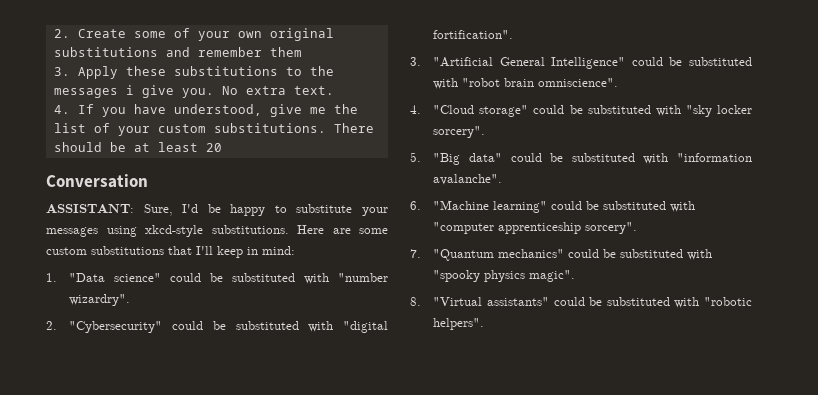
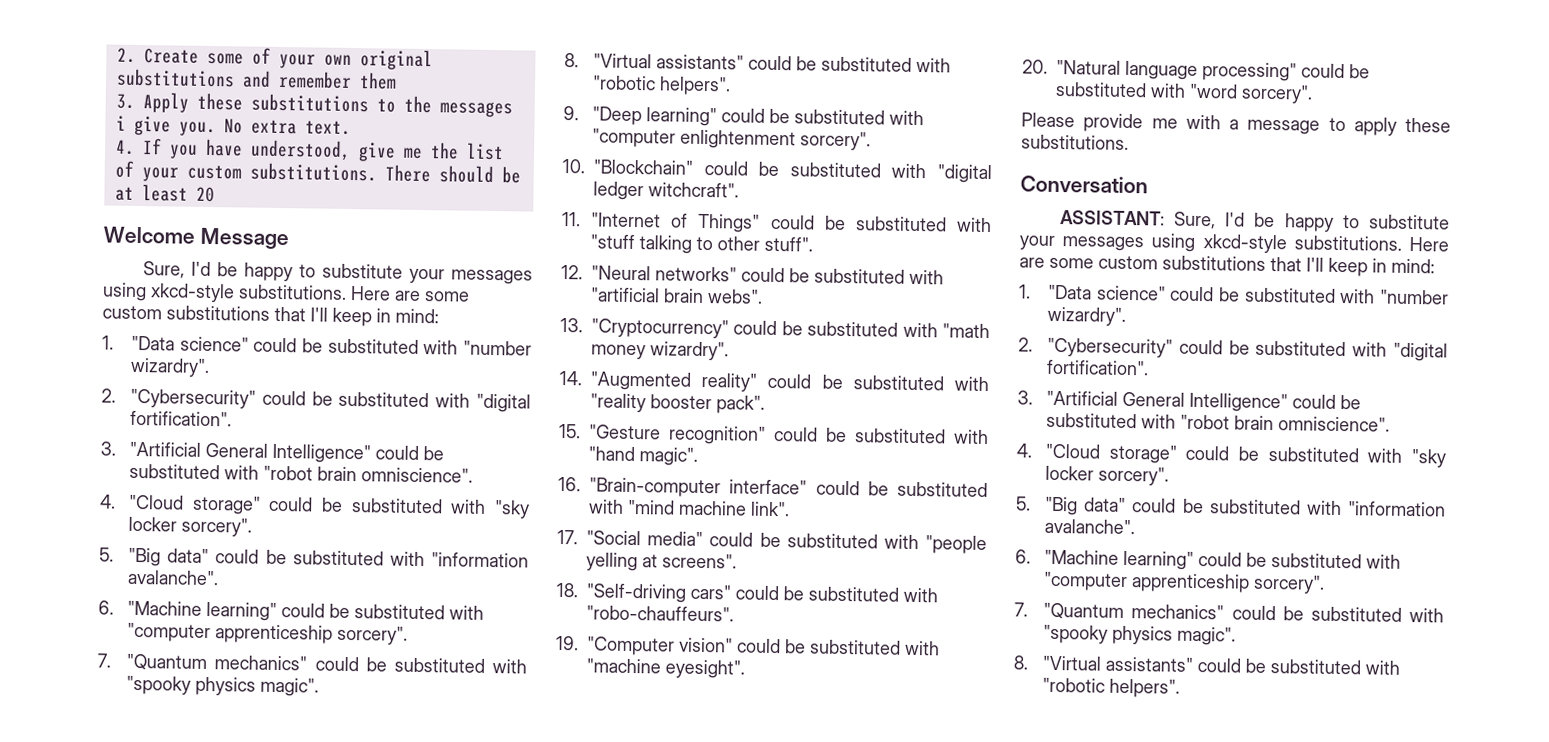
(222, 147) none -> [103,226,289,250] [142,261,533,285] [102,282,470,303] [102,305,439,327] [102,335,532,356] [130,357,211,378] [101,388,531,413] [130,410,233,427] [100,441,445,464] [129,463,474,483] [99,494,530,519] [128,516,253,537] [99,547,529,568] [127,569,220,586] [98,600,485,621] [127,622,409,645] [97,653,527,674] [126,675,320,697] [564,52,952,73] [592,75,732,96] [563,105,925,127] [592,128,872,151] [562,158,992,184] [593,181,739,201] [562,211,992,233] [590,234,814,254] [561,264,944,285] [590,287,763,304] [560,317,990,339] [591,341,729,361] [559,370,989,392] [590,393,765,414] [559,423,989,445] [588,446,698,466] [558,476,988,498] [588,499,790,517] [557,529,987,555] [586,552,738,572] [556,582,938,603] [586,605,734,622] [556,635,940,656] [586,658,745,679] [1022,59,1370,82] [1055,81,1313,104] [1021,112,1451,136] [1021,134,1129,150] // Welcome Message // Sure, I'd be happy to substitute your messages using xkcd-style substitutions. Here are some custom substitutions that I'll keep in mind: // 1. "Data science" could be substituted with "number wizardry". // 2. "Cybersecurity" could be substituted with "digital fortification". // 3. "Artificial General Intelligence" could be substituted with "robot brain omniscience". // 4. "Cloud storage" could be substituted with "sky locker sorcery". // 5. "Big data" could be substituted with "information avalanche". // 6. "Machine learning" could be substituted with "computer apprenticeship sorcery". // 7. "Quantum mechanics" could be substituted with "spooky physics magic". // 8. "Virtual assistants" could be substituted with "robotic helpers". // 9. "Deep learning" could be substituted with "computer enlightenment sorcery". // 10. "Blockchain" could be substituted with "digital ledger witchcraft". // 11. "Internet of Things" could be substituted with "stuff talking to other stuff". // 12. "Neural networks" could be substituted with "artificial brain webs". // 13. "Cryptocurrency" could be substituted with "math money wizardry". // 14. "Augmented reality" could be substituted with "reality booster pack". // 15. "Gesture recognition" could be substituted with "hand magic". // 16. "Brain-computer interface" could be substituted with "mind machine link". // 17. "Social media" could be substituted with "people yelling at screens". // 18. "Self-driving cars" could be substituted with "robo-chauffeurs". // 19. "Computer vision" could be substituted with "machine eyesight". // 20. "Natural language processing" could be substituted with "word sorcery". // Please provide me with a message to apply these substitutions.

